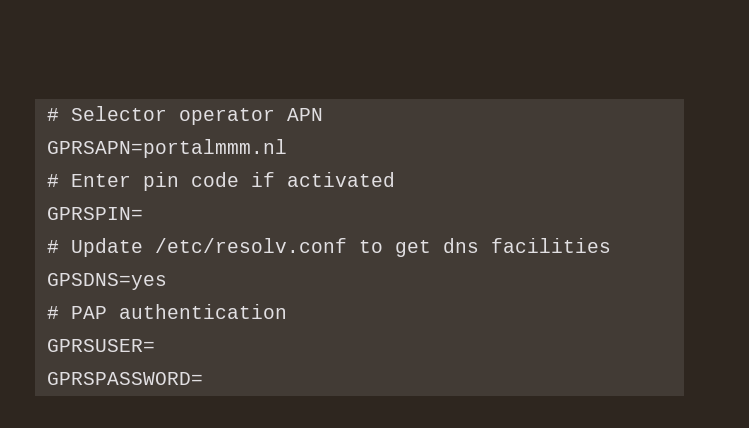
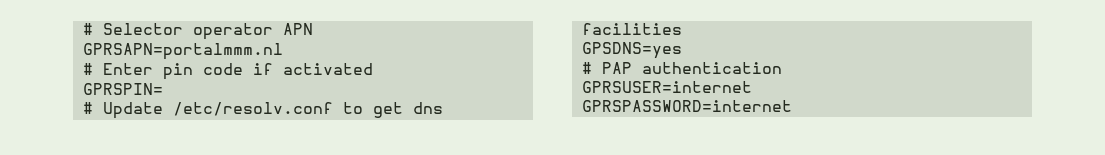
[47,339,155,352] [47,372,203,385] GPRSUSER= // GPRSPASSWORD= -> [581,81,752,93] [581,100,792,112] GPRSUSER=internet // GPRSPASSWORD=internet

